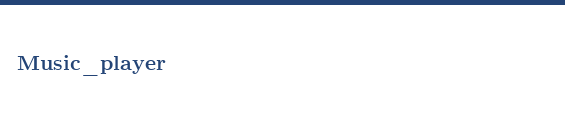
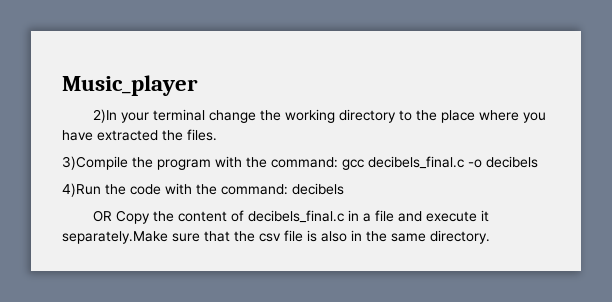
(166, 65) none -> [92,109,546,123] [62,129,217,141] [62,156,538,170] [62,183,344,197] [92,210,489,224] [62,230,490,244] // 2)In your terminal change the working directory to the place where you have extracted the files. // 3)Compile the program with the command: gcc decibels_final.c -o decibels // 4)Run the code with the command: decibels // OR Copy the content of decibels_final.c in a file and execute it separately.Make sure that the csv file is also in the same directory.

